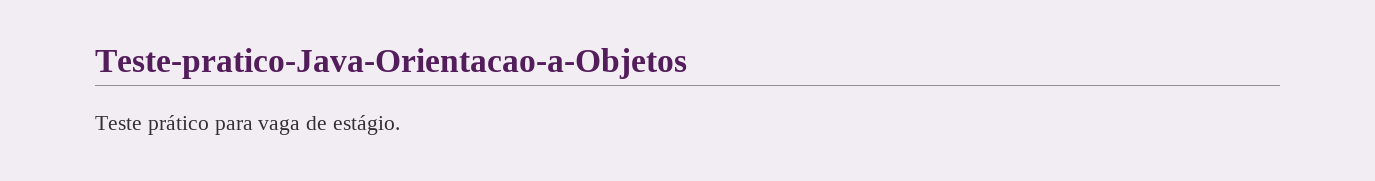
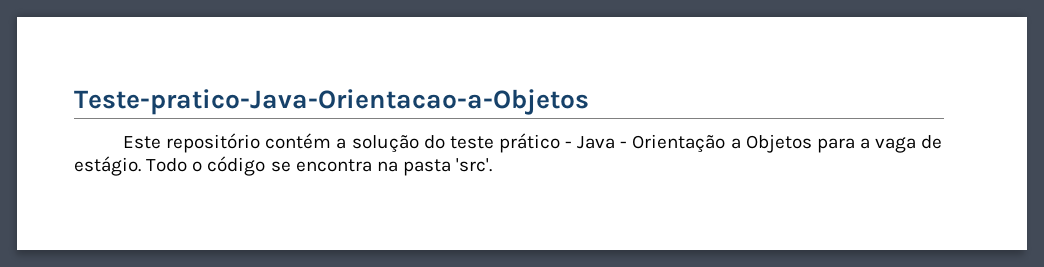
[95,115,401,135] Teste prático para vaga de estágio. -> [122,133,943,153] [74,156,493,176] Este repositório contém a solução do teste prático - Java - Orientação a Objetos para a vaga de estágio. Todo o código se encontra na pasta 'src'.

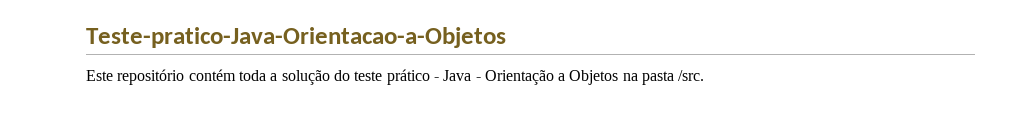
(332, 141) none -> [238,70,266,81] toda
[816,135,943,153] [74,156,372,176] para a vaga de estágio. Todo o código se encontra -> (619, 77) none
[456,158,493,172] 'src'. -> [678,70,705,81] /src.

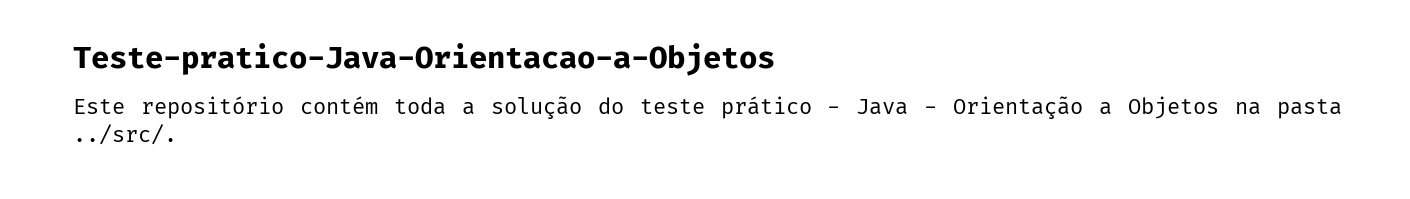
[678,70,705,81] /src. -> [73,124,177,145] ../src/.

